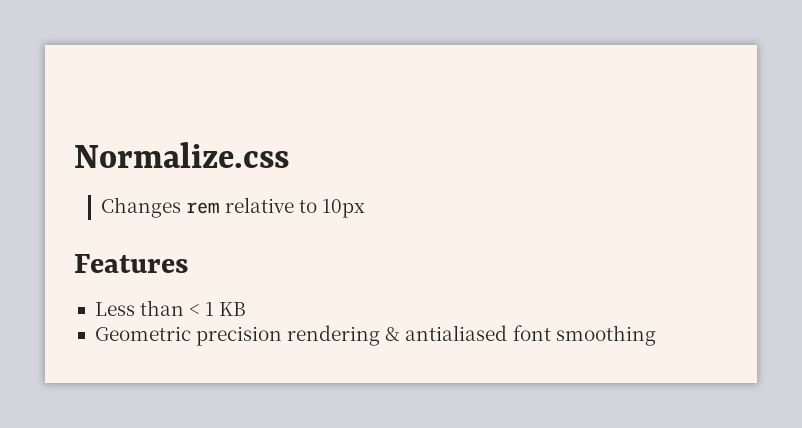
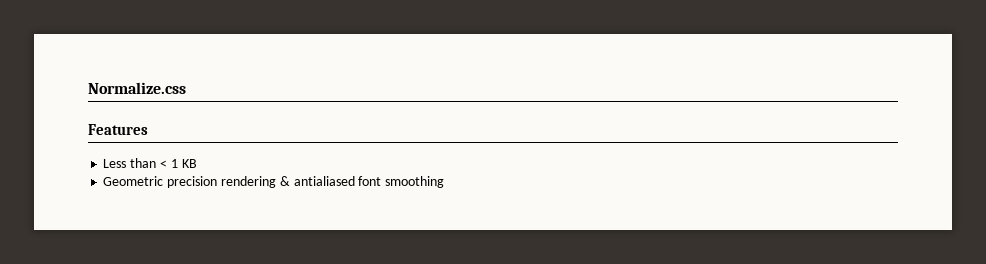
[101,197,365,218] // Changes rem relative to 10px -> (186, 88) none

